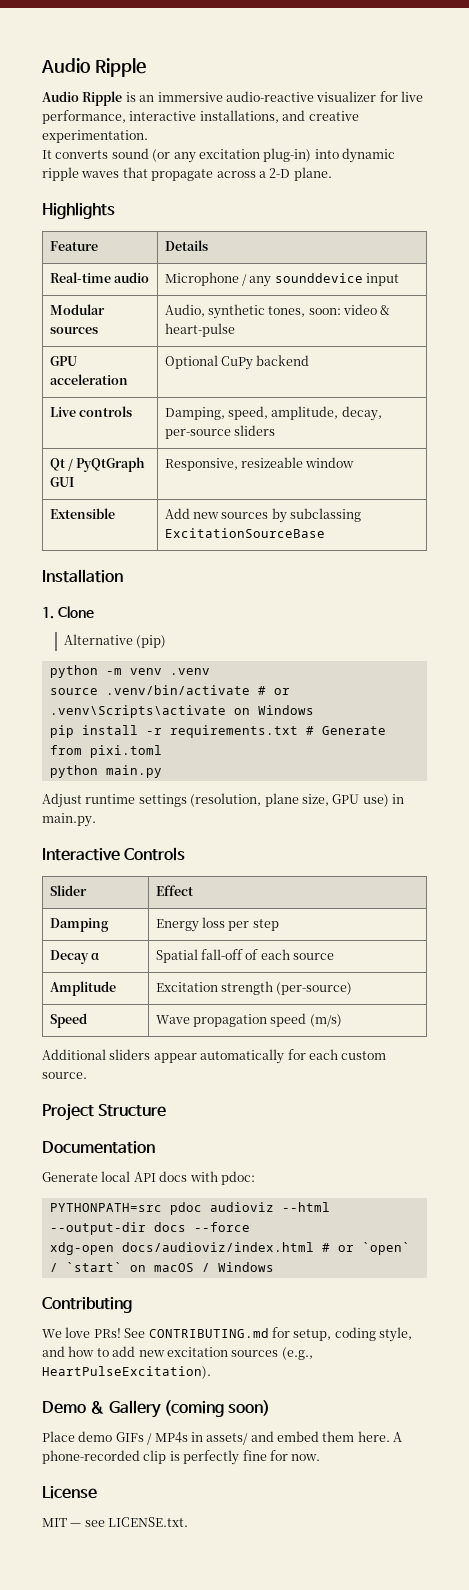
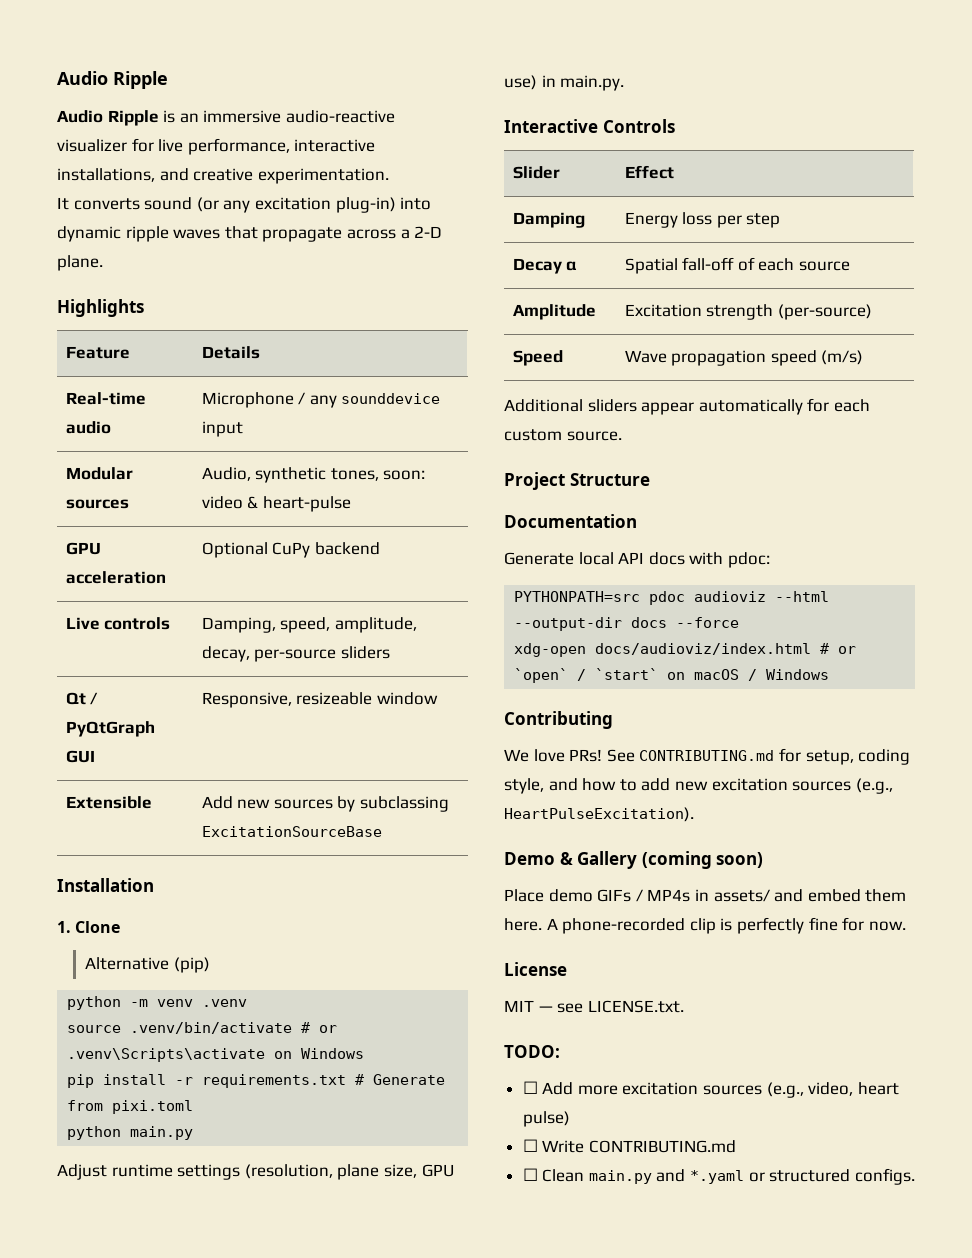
(189, 1522) none -> [504,1045,560,1058] [522,1081,899,1098] [522,1111,570,1127] [522,1139,736,1153] [522,1168,915,1185] // TODO: // ☐ Add more excitation sources (e.g., video, heart pulse) // ☐ Write CONTRIBUTING.md // ☐ Clean main.py and *.yaml or structured configs.

